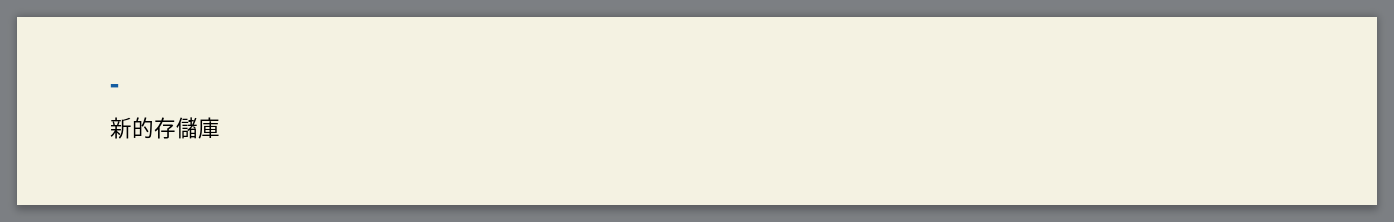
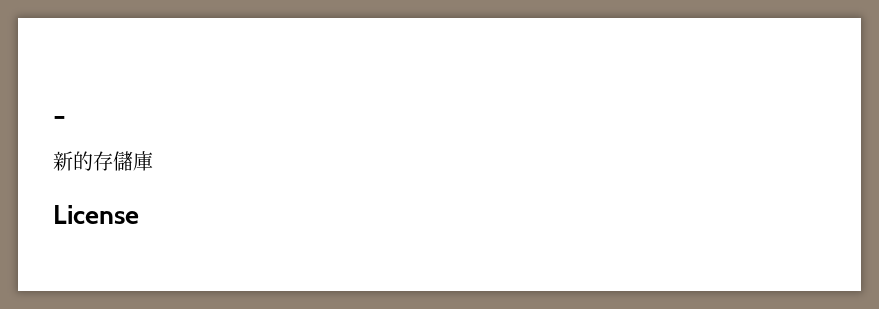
(220, 128) none -> [53,205,139,224] // License

